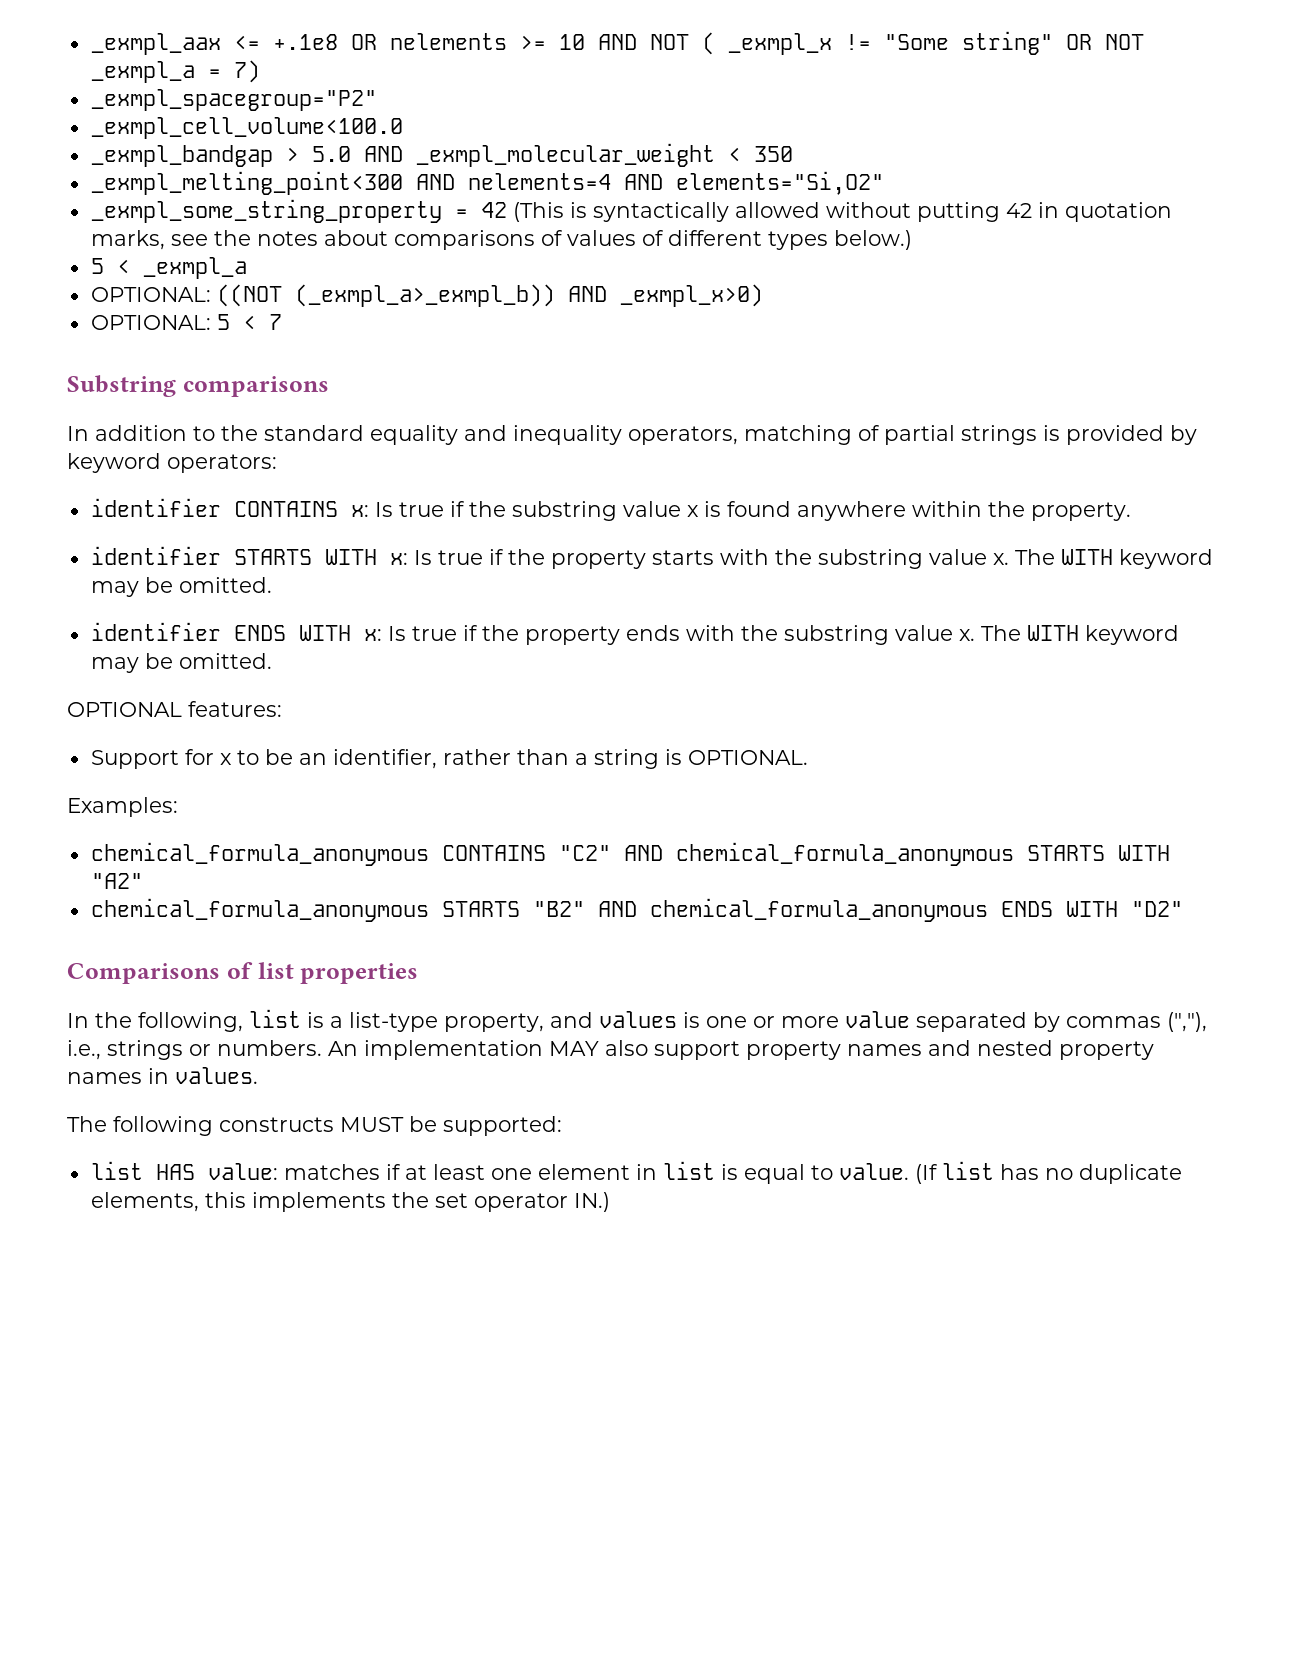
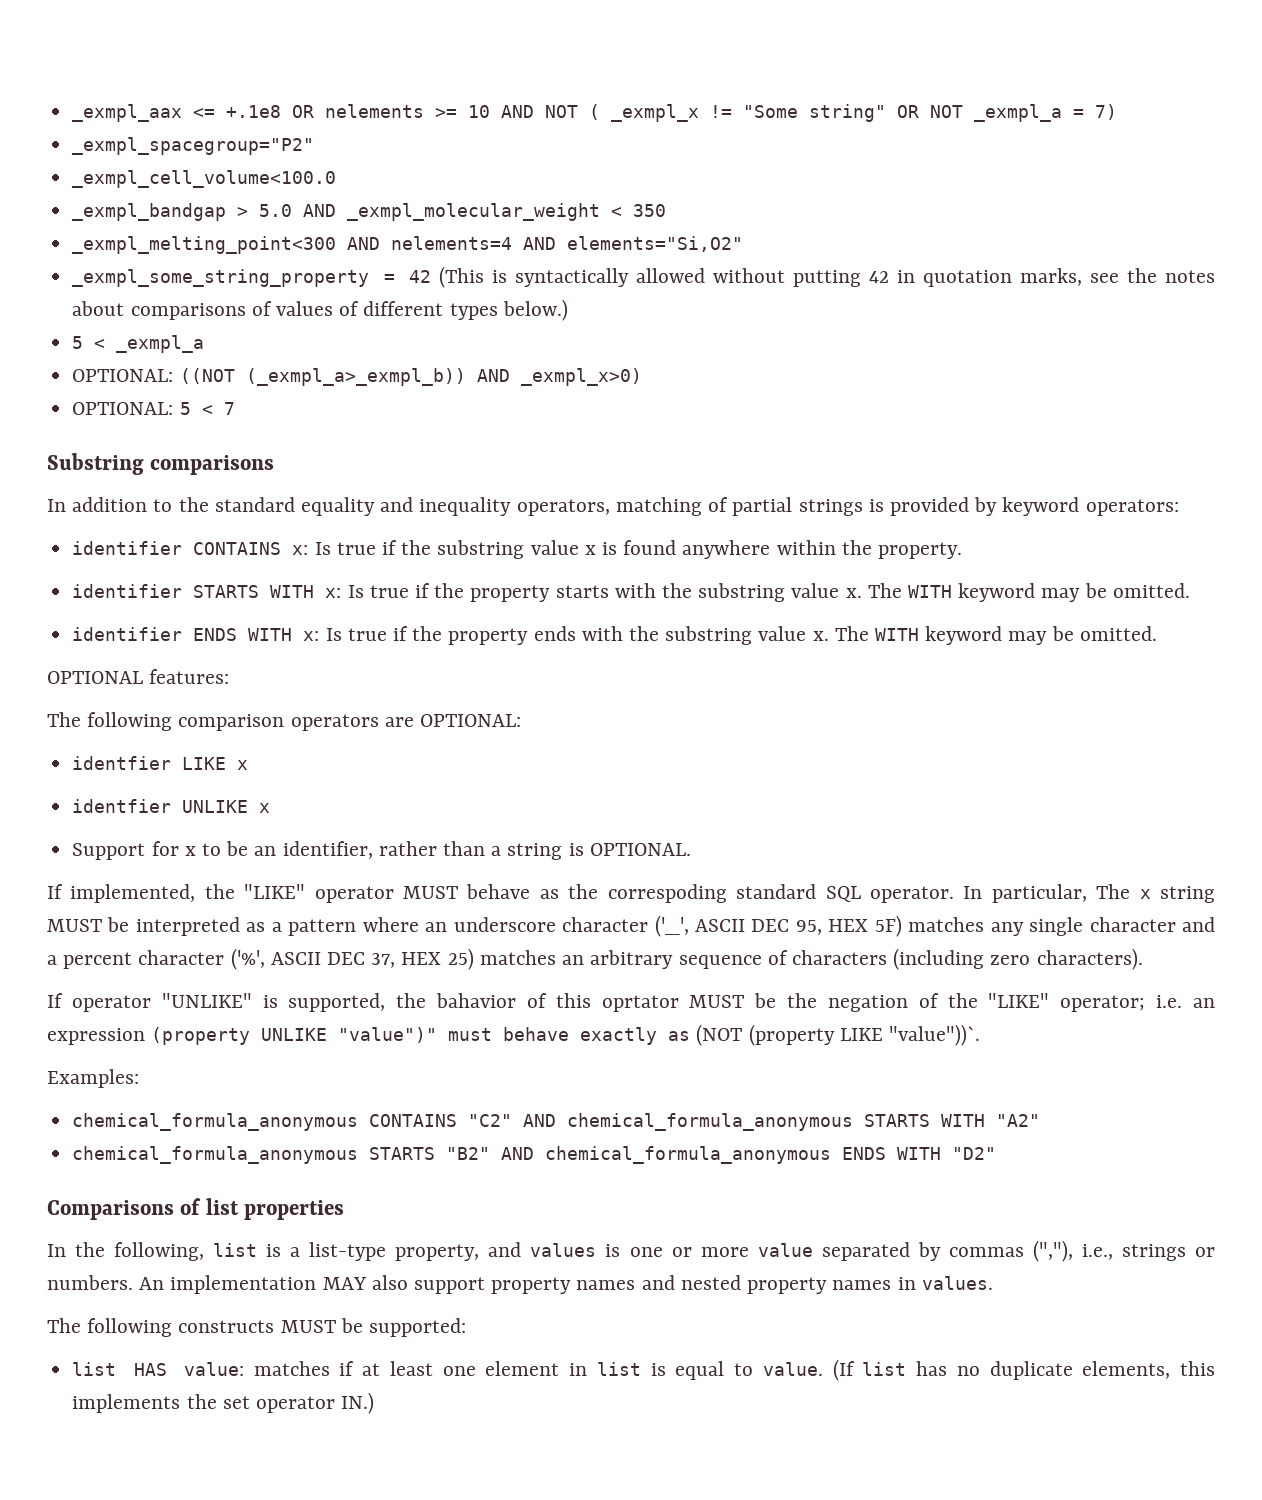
(282, 709) none -> [47,712,522,731] [72,756,249,770] [72,799,271,813] // The following comparison operators are OPTIONAL: // identfier LIKE x // identfier UNLIKE x
(808, 757) none -> [47,884,1215,903] [47,915,1216,937] [47,948,1143,970] [47,993,1216,1012] [47,1024,981,1046] // If implemented, the "LIKE" operator MUST behave as the correspoding standard SQL operator. In particular, The x string MUST be interpreted as a pattern where an underscore character ('_', ASCII DEC 95, HEX 5F) matches any single character and a percent character ('%', ASCII DEC 37, HEX 25) matches an arbitrary sequence of characters (including zero characters). // If operator "UNLIKE" is supported, the bahavior of this oprtator MUST be the negation of the "LIKE" operator; i.e. an expression (property UNLIKE "value")" must behave exactly as (NOT (property LIKE "value"))`.

